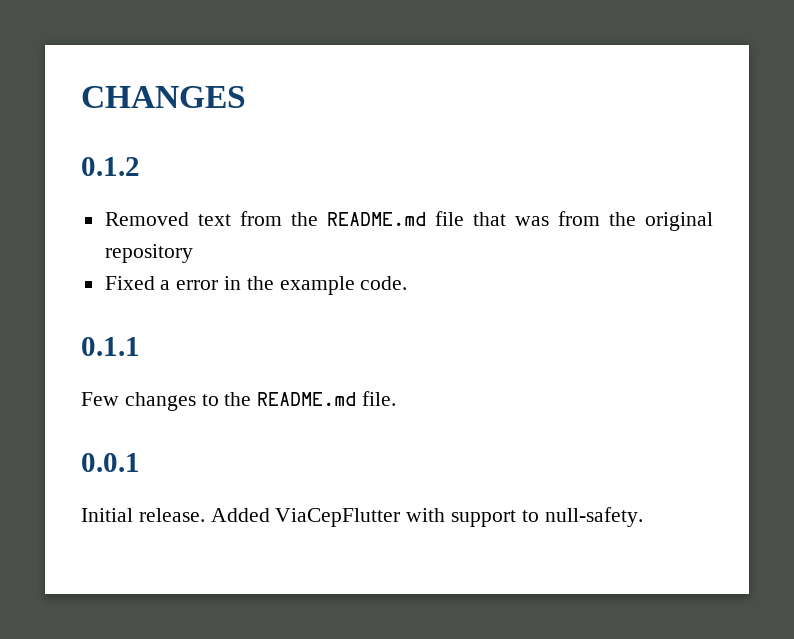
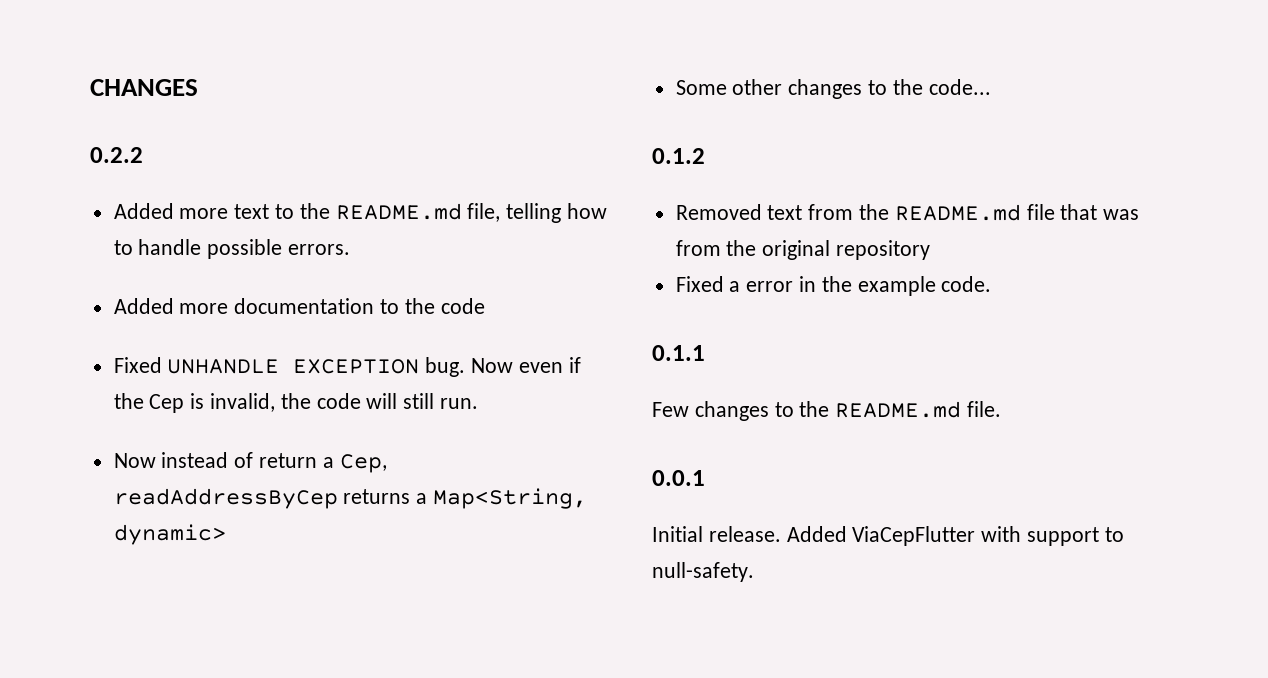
(246, 97) none -> [90,147,143,163] [113,203,608,223] [113,239,351,259] [113,298,485,314] [113,357,581,377] [113,393,479,413] [113,452,387,473] [113,488,588,509] [113,524,226,545] [675,79,991,99] // 0.2.2 // Added more text to the README.md file, telling how to handle possible errors. // Added more documentation to the code // Fixed UNHANDLE EXCEPTION bug. Now even if the Cep is invalid, the code will still run. // Now instead of return a Cep, readAddressByCep returns a Map<String, dynamic> // Some other changes to the code...

